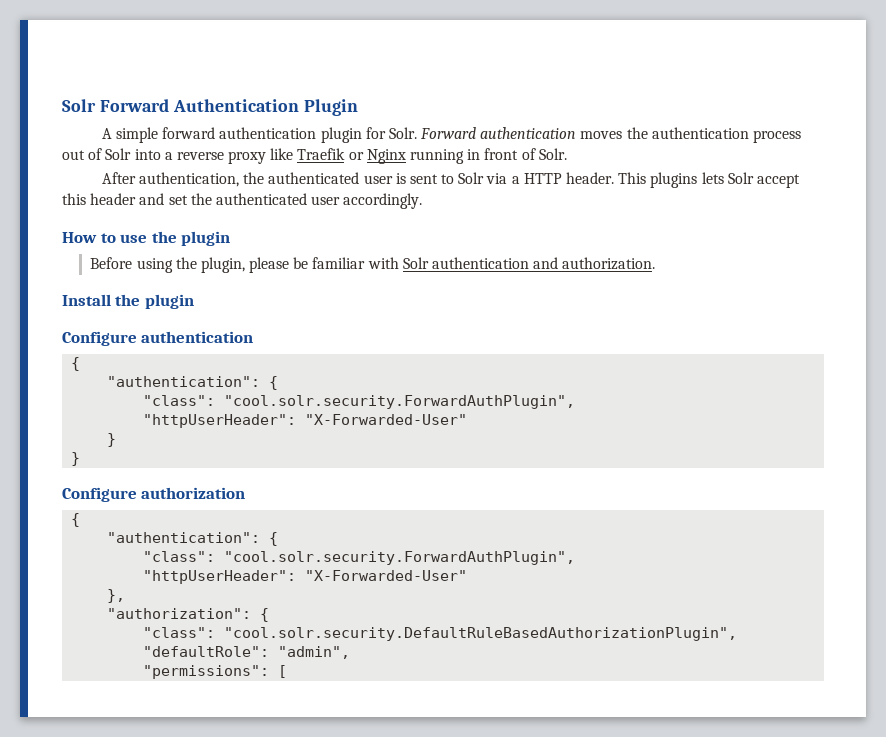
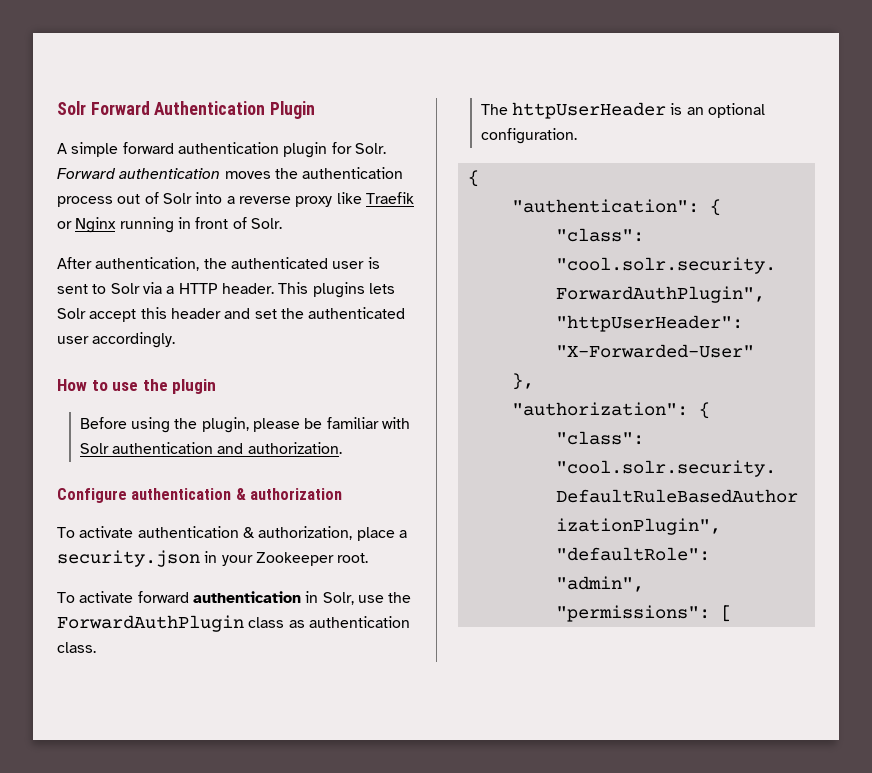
[62,294,194,309] // Install the plugin -> (342, 448) none
[71,357,81,371] [107,376,279,390] [143,395,576,409] [143,414,468,428] [107,433,117,447] [71,452,81,466] [62,487,246,502] // { // "authentication": { // "class": "cool.solr.security.ForwardAuthPlugin", // "httpUserHeader": "X-Forwarded-User" // } // } // Configure authorization -> [235,488,342,500] [57,526,407,541] [57,550,369,567] [57,591,412,605] [57,615,410,632] [57,642,96,653] [480,102,766,119] [480,128,577,144] & authorization // To activate authentication & authorization, place a security.json in your Zookeeper root. // To activate forward authentication in Solr, use the ForwardAuthPlugin class as authentication class. // The httpUserHeader is an optional configuration.

